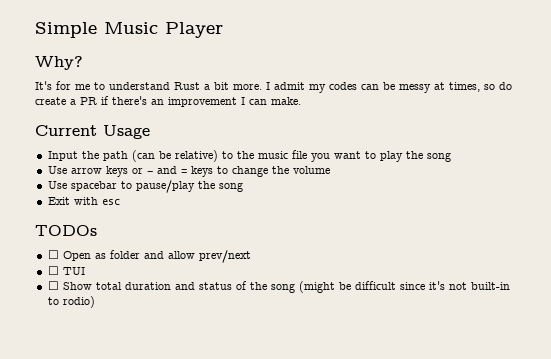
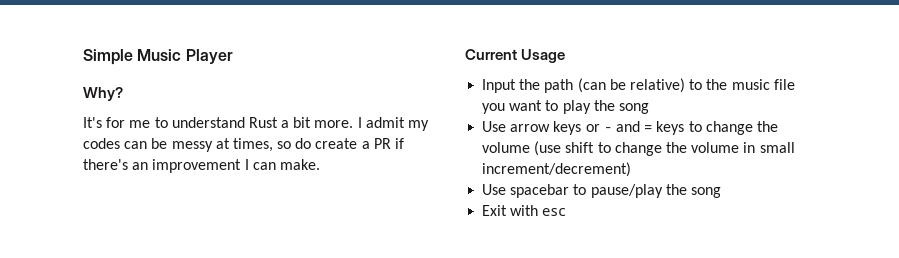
(330, 170) none -> [534,141,795,156] [482,162,632,177] (use shift to change the volume in small increment/decrement)
[35,225,97,236] [47,250,251,263] [47,266,85,275] [47,281,510,293] [47,296,95,308] // TODOs // ☐ Open as folder and allow prev/next // ☐ TUI // ☐ Show total duration and status of the song (might be difficult since it's not built-in to rodio) -> (567, 212) none

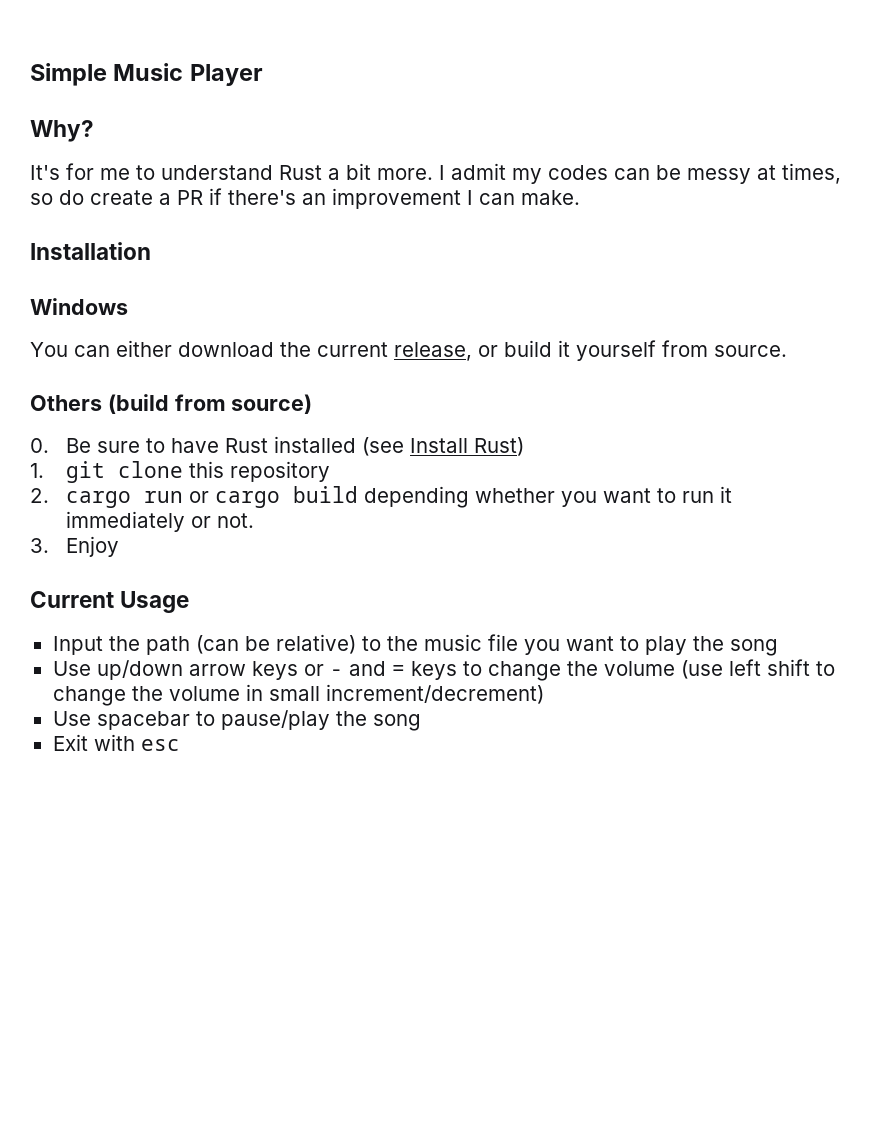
(320, 164) none -> [30,242,151,260] [30,298,128,315] [30,340,787,361] [30,394,313,414] [30,436,525,456] [30,461,331,483] [30,486,733,508] [66,511,255,532] [30,536,120,557] // Installation // Windows // You can either download the current release, or build it yourself from source. // Others (build from source) // 0. Be sure to have Rust installed (see Install Rust) // 1. git clone this repository // 2. cargo run or cargo build depending whether you want to run it immediately or not. // 3. Enjoy
(507, 126) none -> [96,660,183,680] up/down
(562, 148) none -> [728,659,761,676] left

